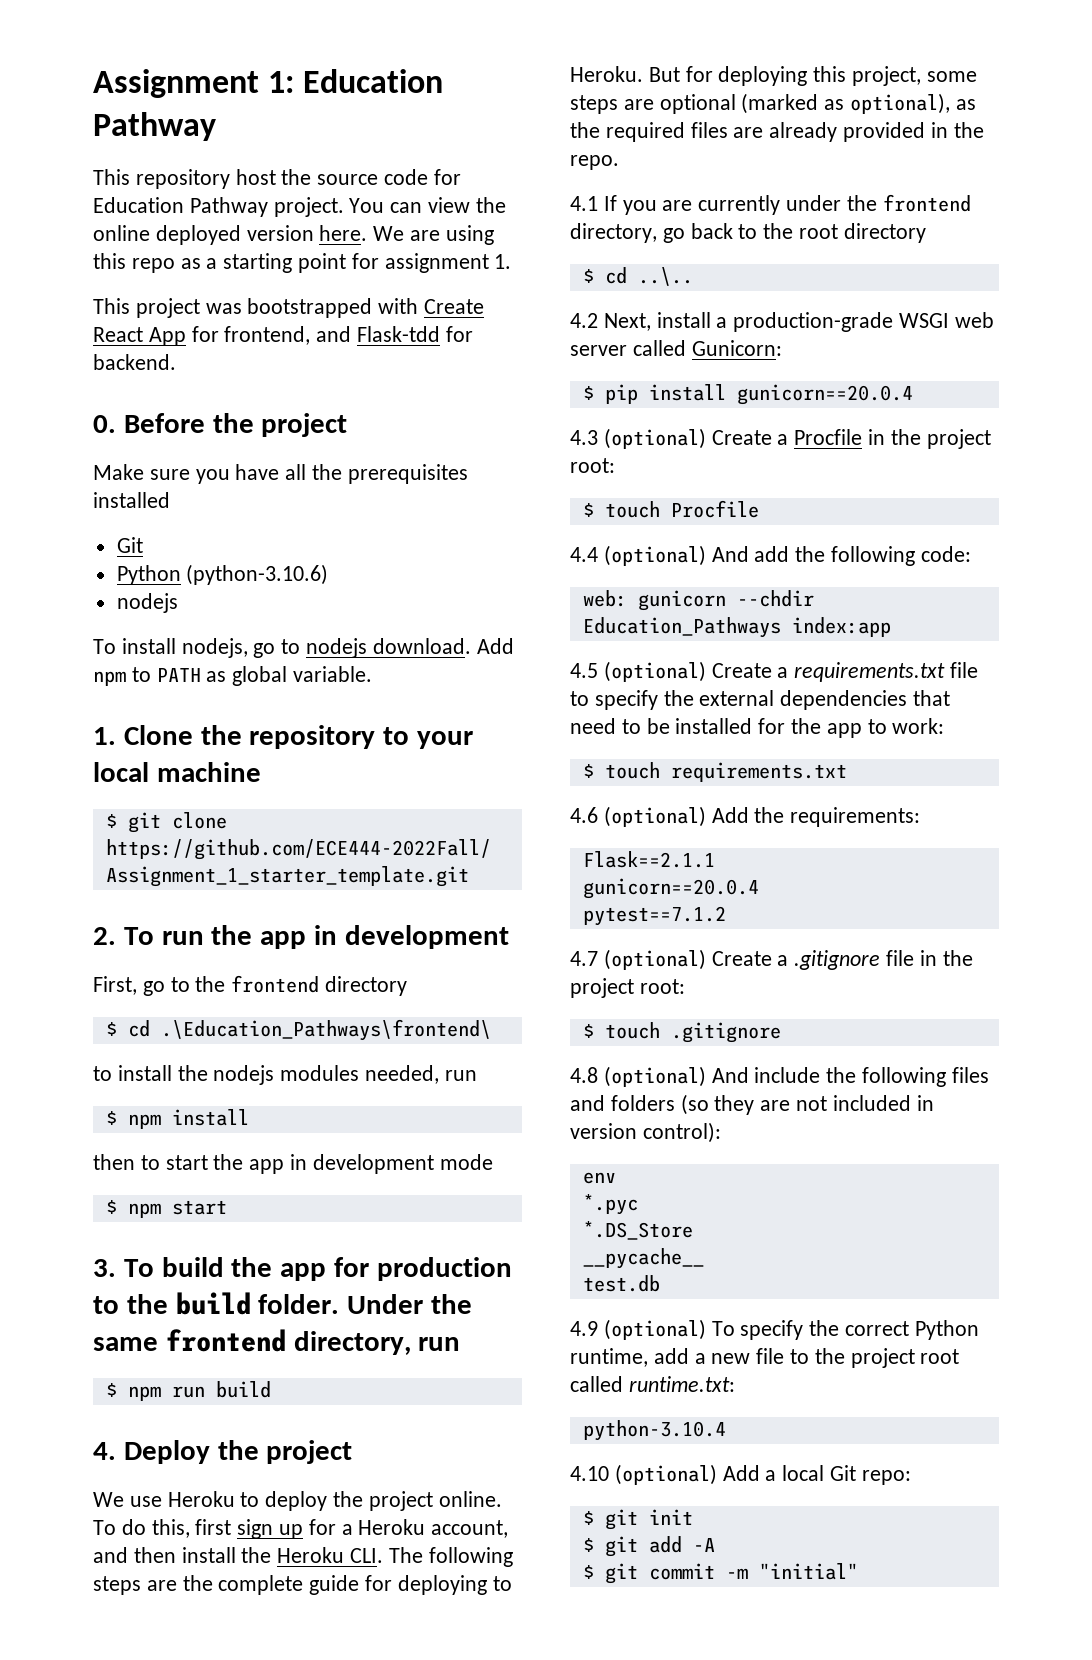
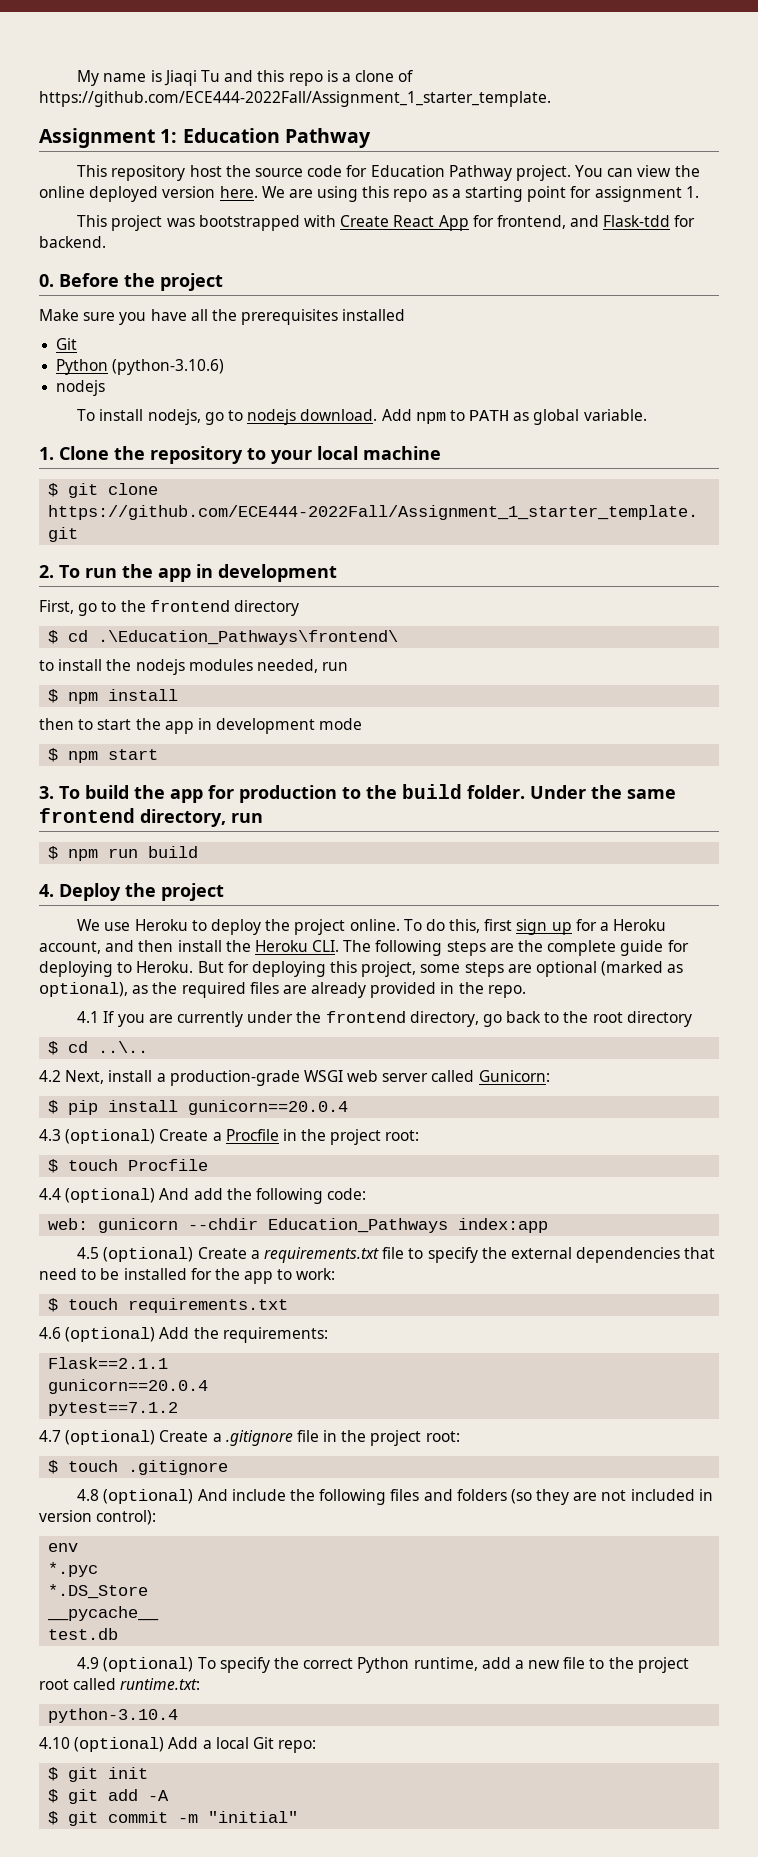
(93, 83) none -> [77,70,414,86] [39,91,551,107] My name is Jiaqi Tu and this repo is a clone of https://github.com/ECE444-2022Fall/Assignment_1_starter_template. //

